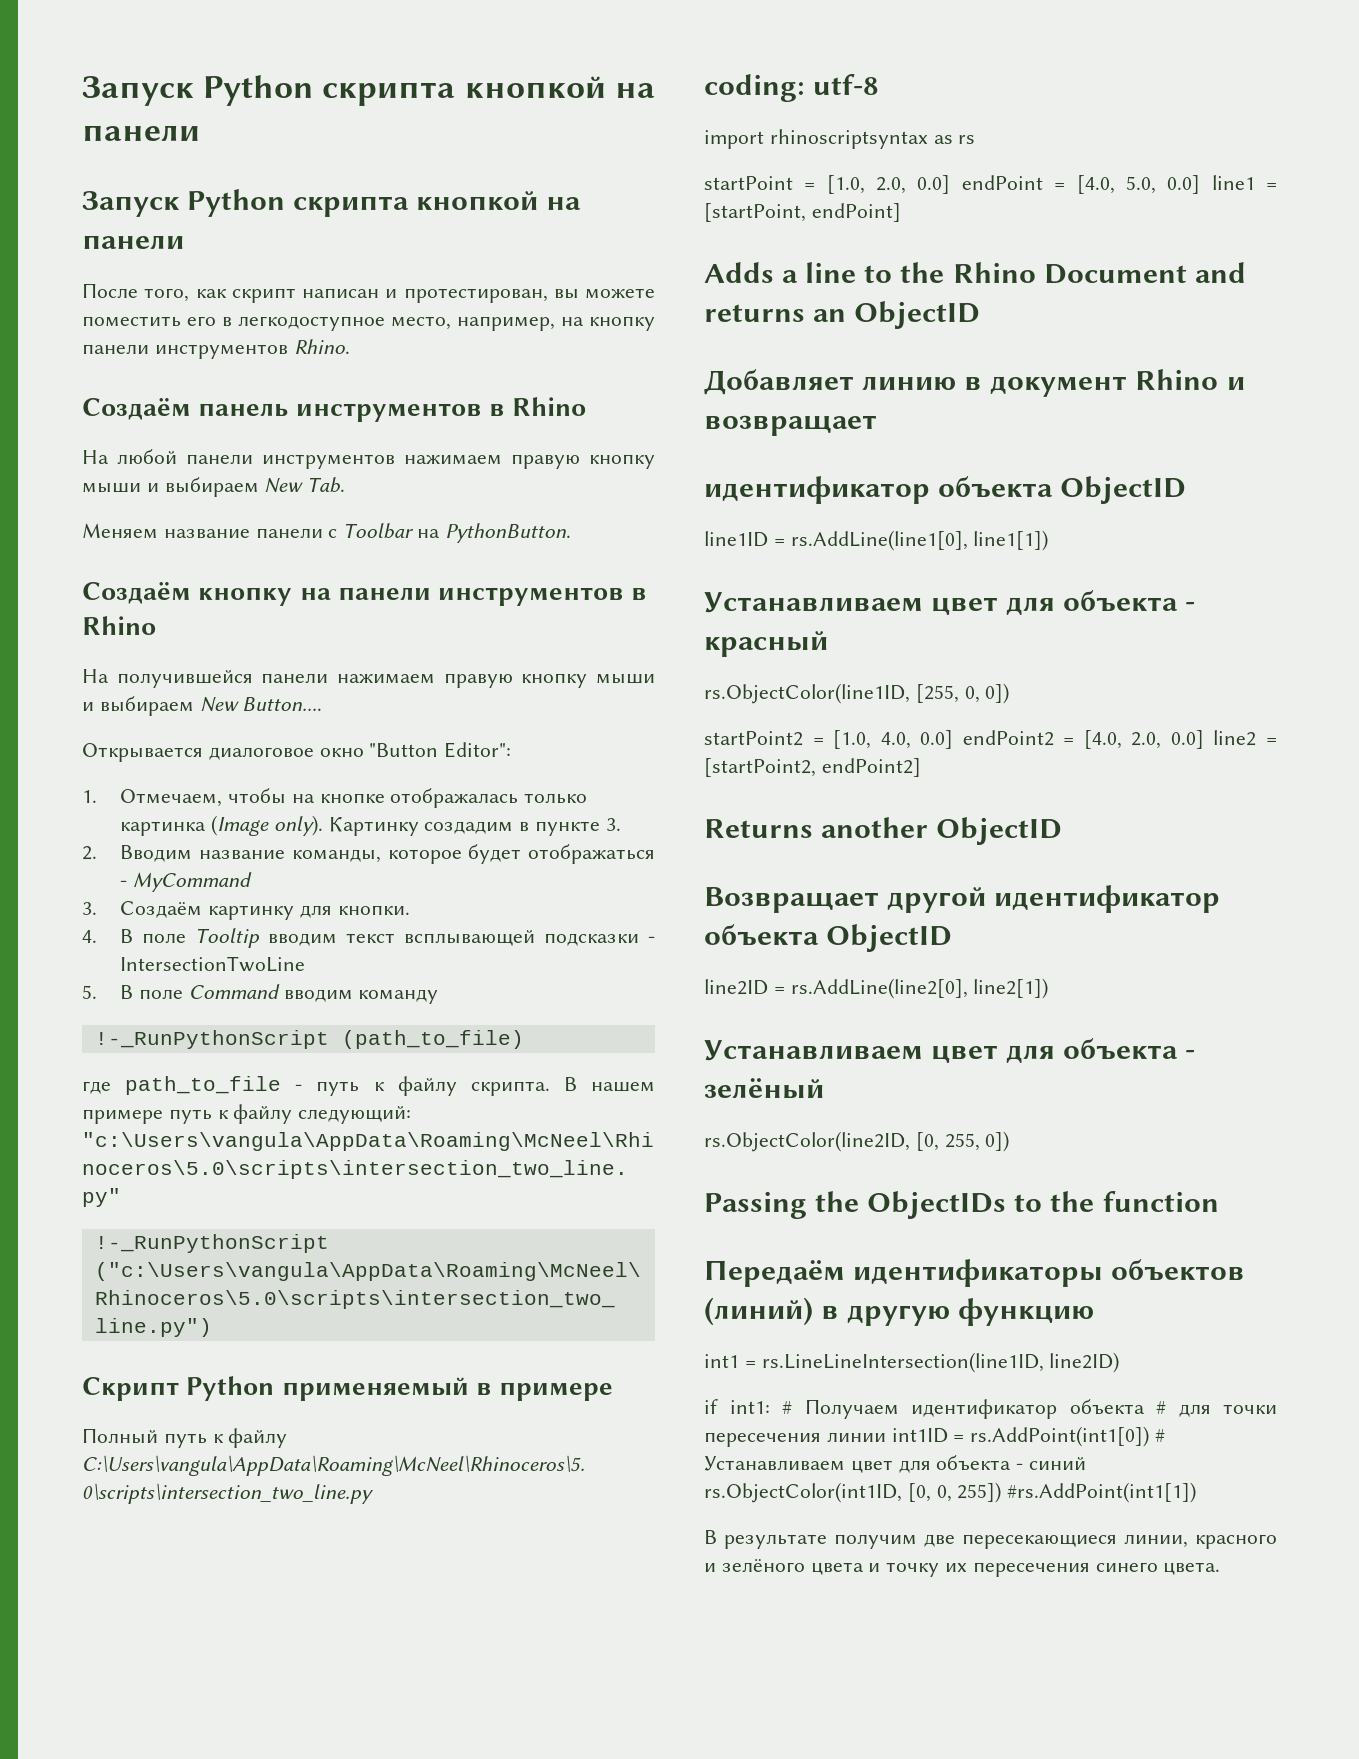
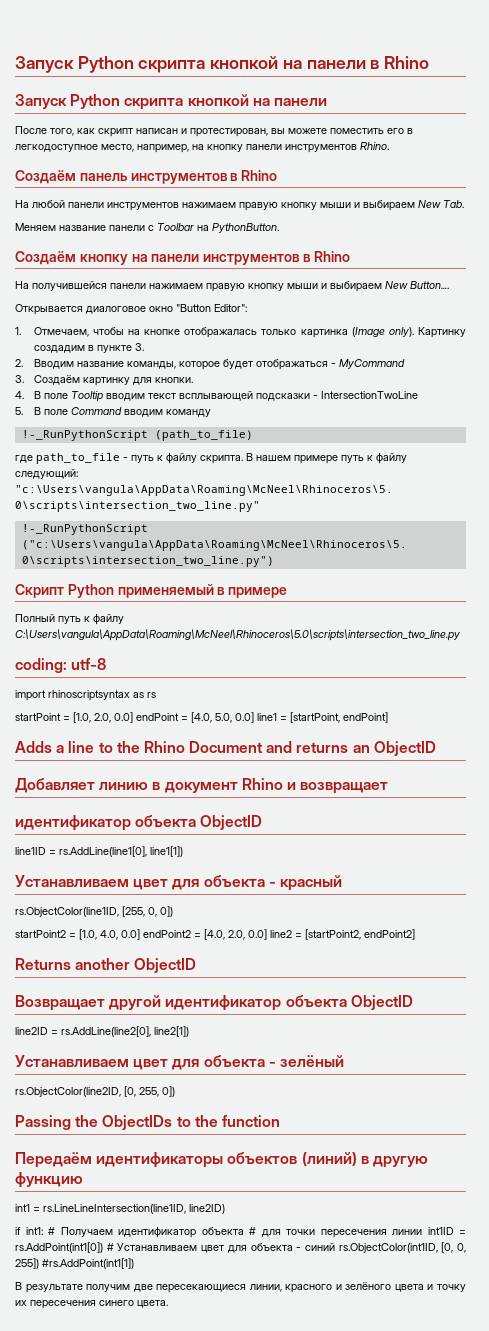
[82,75,655,106] [82,125,200,141] Запуск Python скрипта кнопкой на панели -> [15,56,430,73] Запуск Python скрипта кнопкой на панели в Rhino

